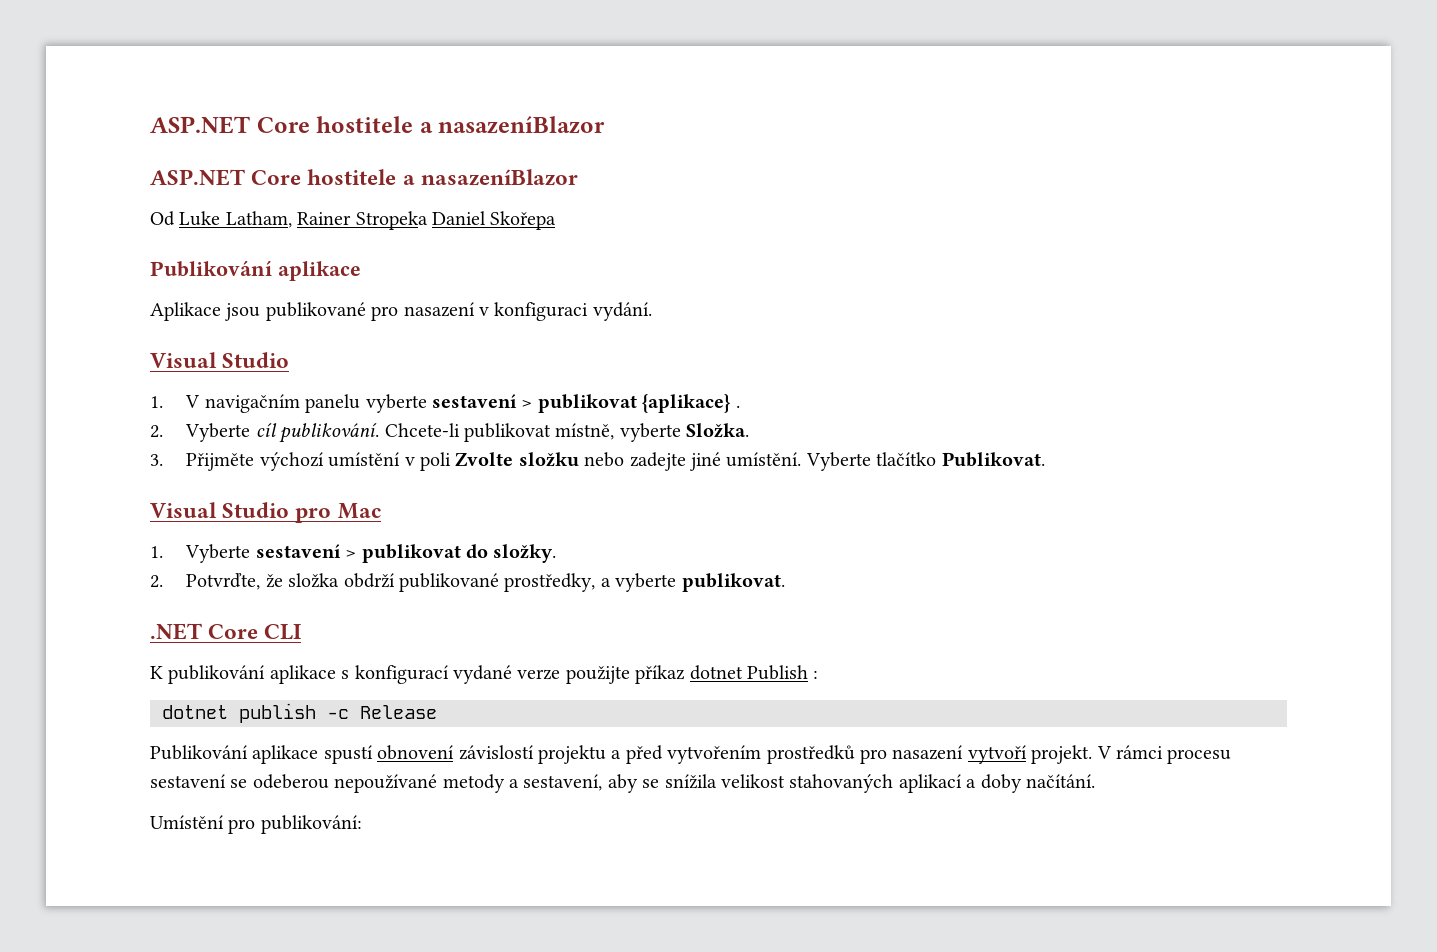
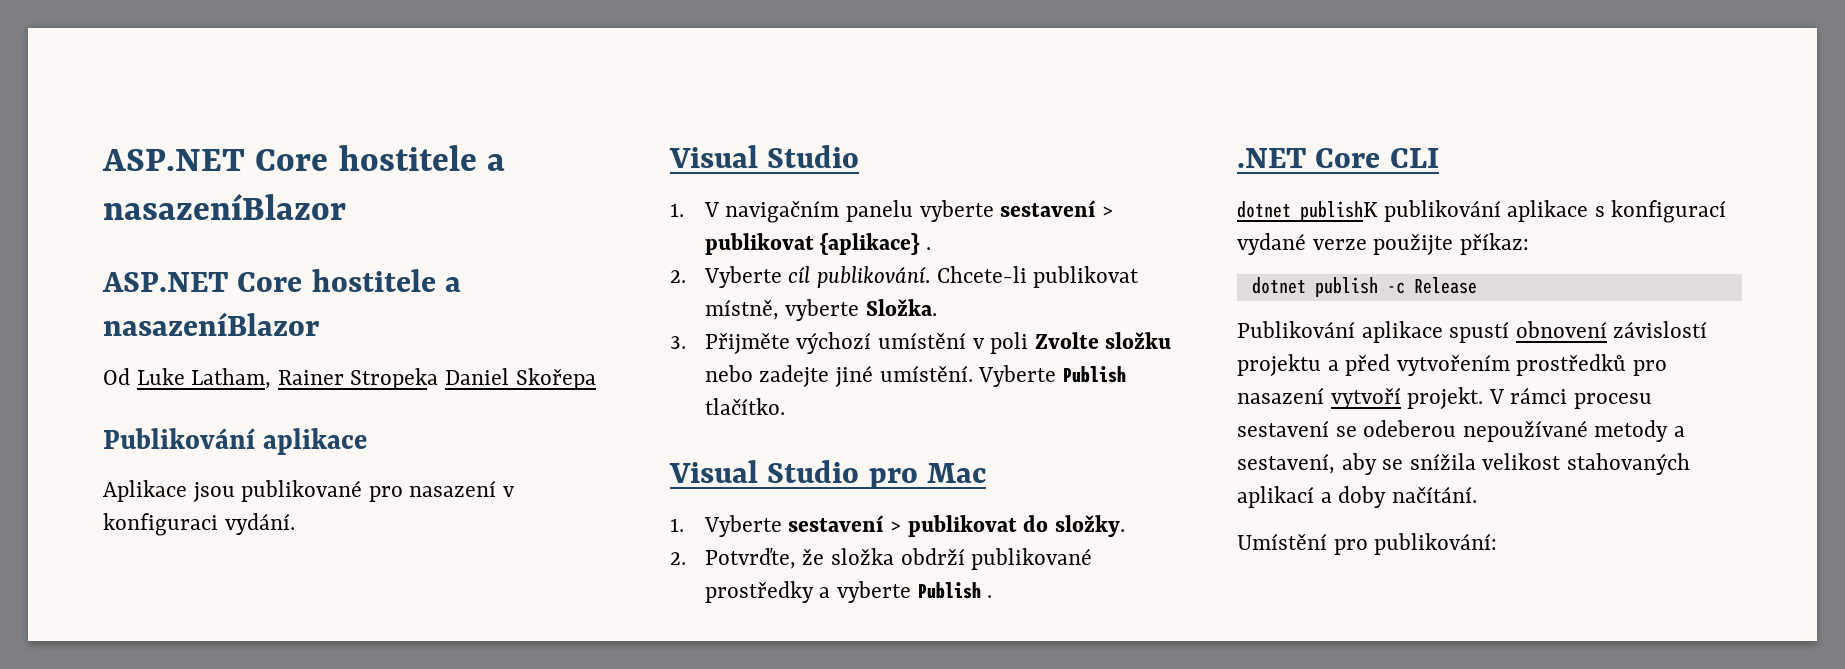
[876,452,1045,467] tlačítko Publikovat. -> [1062,366,1126,383] [704,398,785,415] Publish tlačítko.
[504,573,596,592] prostředky, -> [704,581,814,603] prostředky
[681,573,785,592] publikovat. -> [917,582,993,599] Publish .
[150,666,163,679] K -> [1237,201,1378,221] dotnet publishK
[635,665,819,684] příkaz dotnet Publish : -> [1459,233,1529,255] příkaz:

